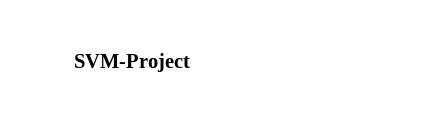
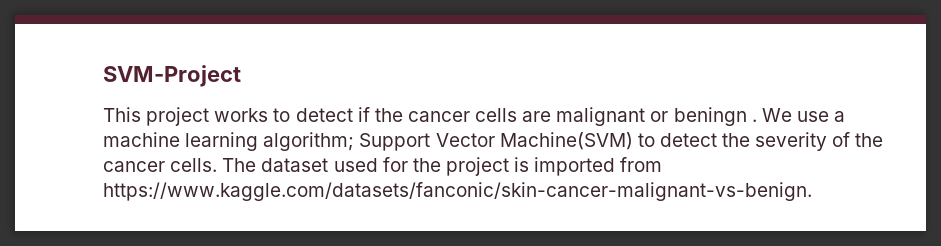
(190, 62) none -> [103,107,846,126] [103,132,884,151] [103,157,663,176] [103,182,812,201] // This project works to detect if the cancer cells are malignant or beningn . We use a machine learning algorithm; Support Vector Machine(SVM) to detect the severity of the cancer cells. The dataset used for the project is imported from https://www.kaggle.com/datasets/fanconic/skin-cancer-malignant-vs-benign.

